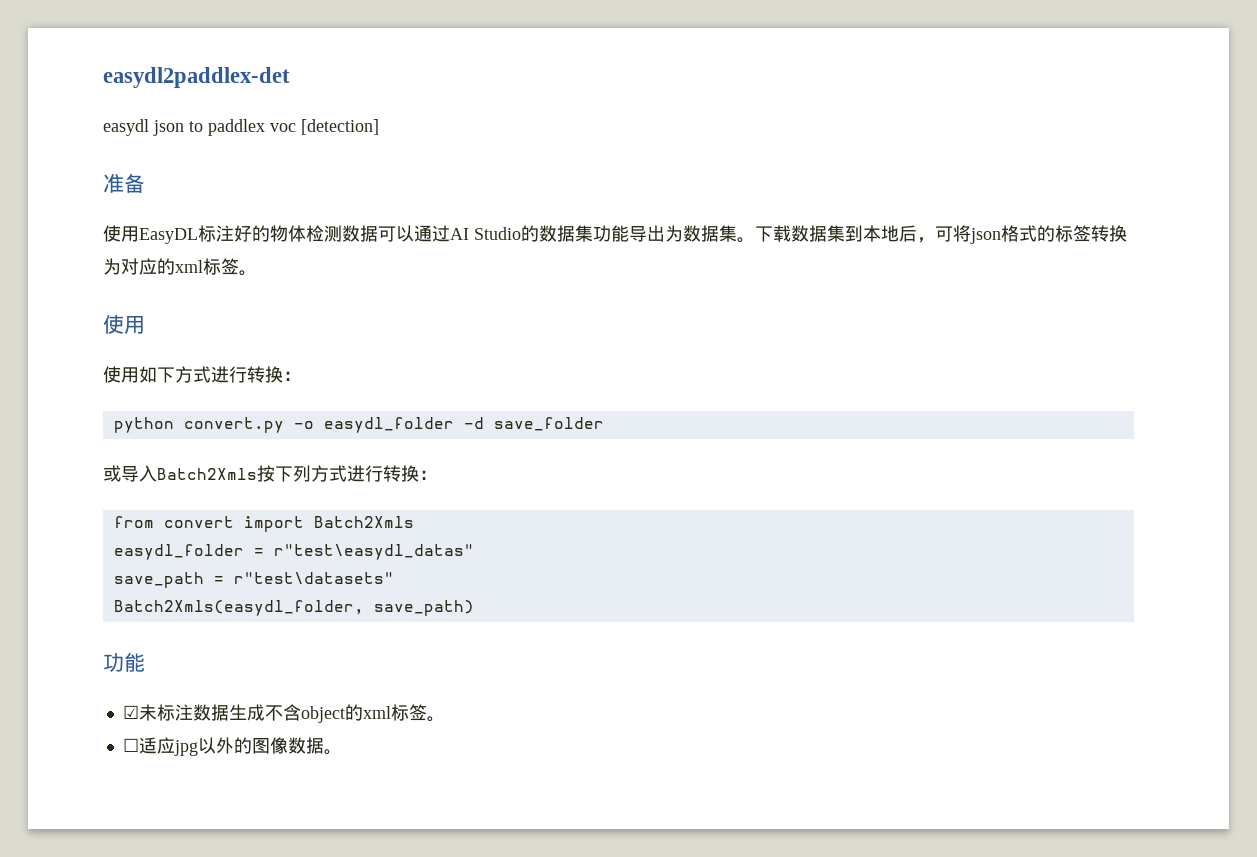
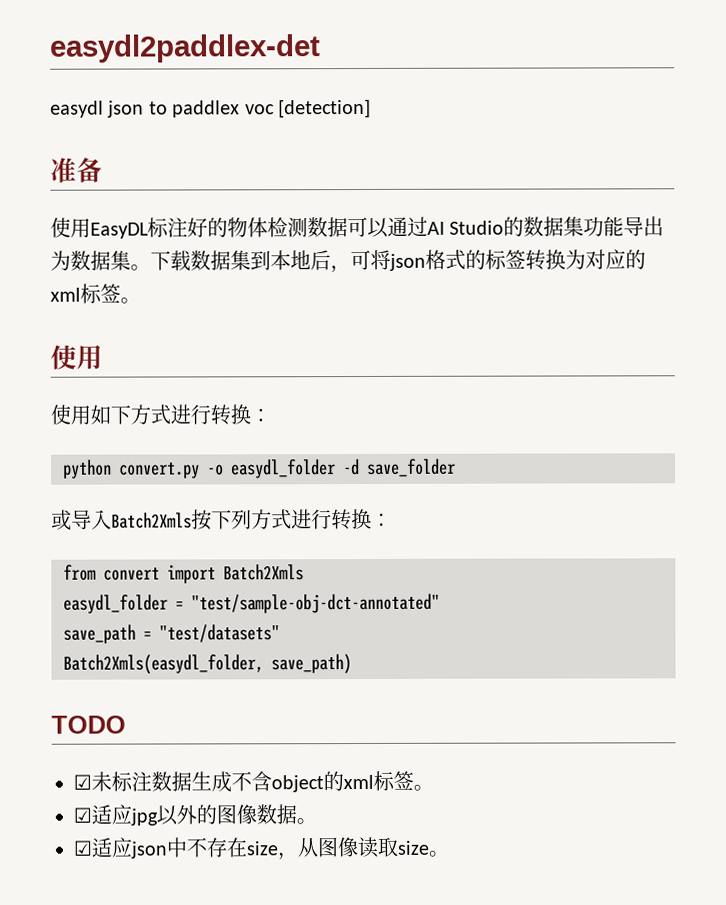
[273,544,474,560] r"test\easydl_datas" -> [191,593,440,614] "test/sample-obj-dct-annotated"
[233,572,394,584] r"test\datasets" -> [159,624,280,643] "test/datasets"
[103,652,145,672] 功能 -> [51,715,126,734] TODO
[122,738,139,752] ☐ -> [73,807,92,823] ☑
(342, 752) none -> [73,836,449,861] // ☑适应json中不存在size，从图像读取size。

